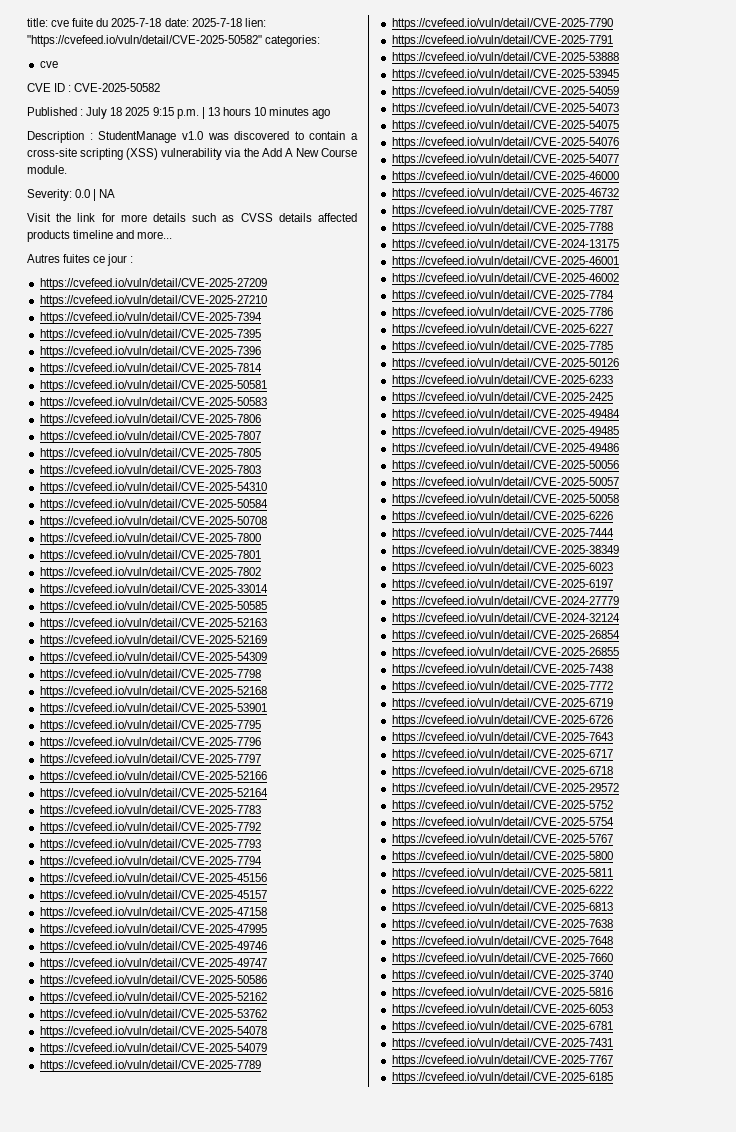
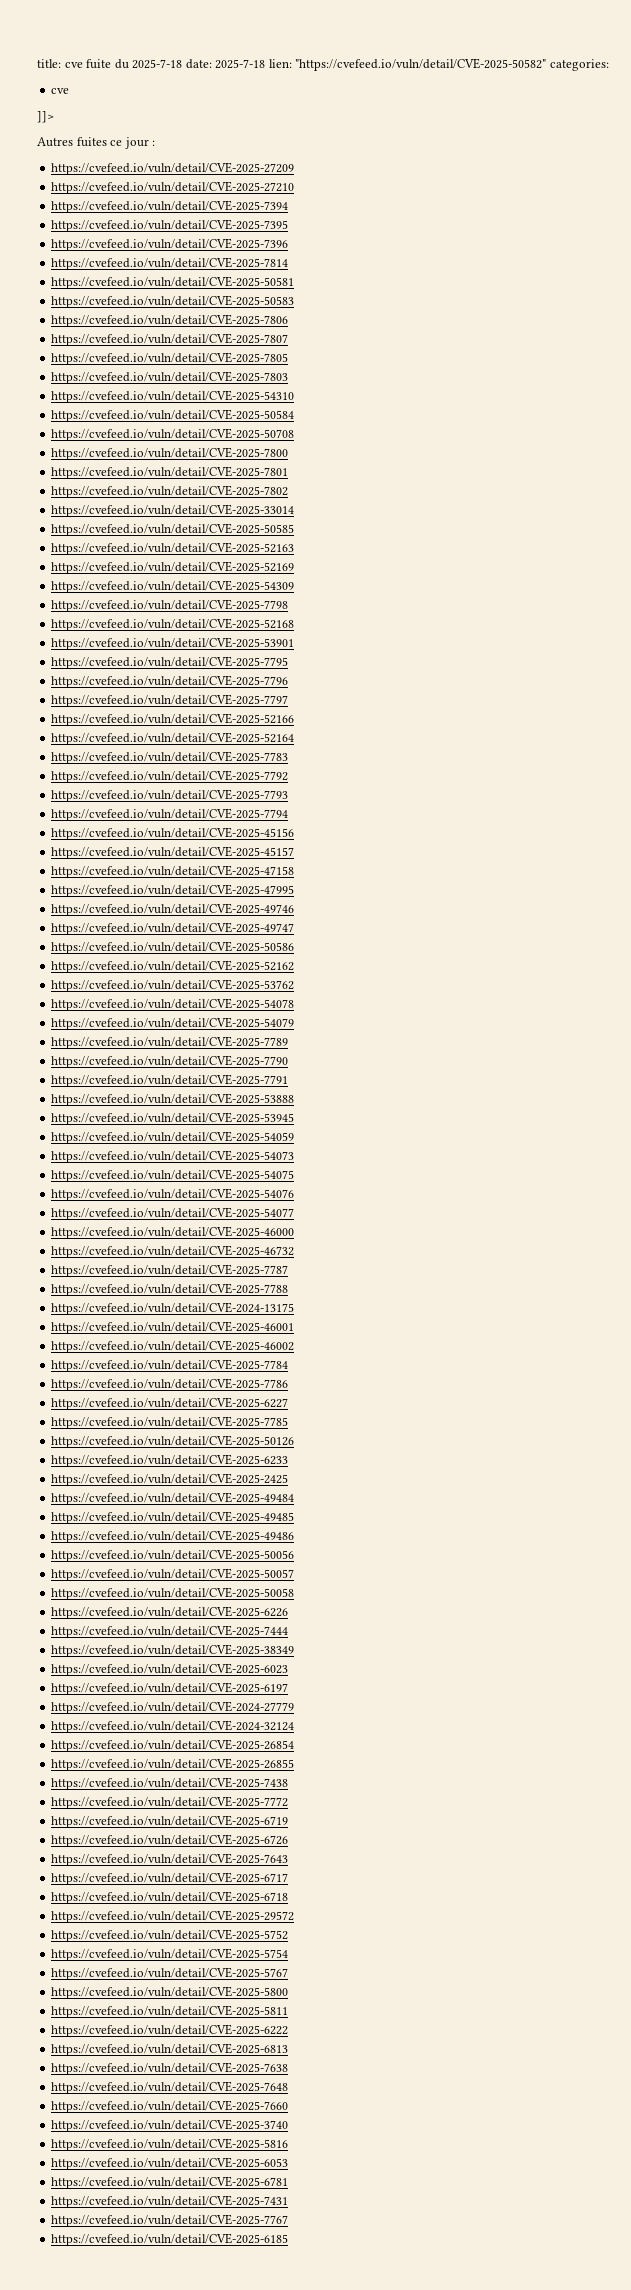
[27,83,161,92] [27,107,331,119] [27,131,358,143] [27,148,357,160] [27,165,67,174] [27,189,116,201] [27,213,357,222] [27,230,173,242] CVE ID : CVE-2025-50582 // Published : July 18 2025 9:15 p.m. | 13 hours 10 minutes ago // Description : StudentManage v1.0 was discovered to contain a cross-site scripting (XSS) vulnerability via the Add A New Course module. // Severity: 0.0 | NA // Visit the link for more details such as CVSS details affected products timeline and more... -> [37,111,54,123] ]]>

